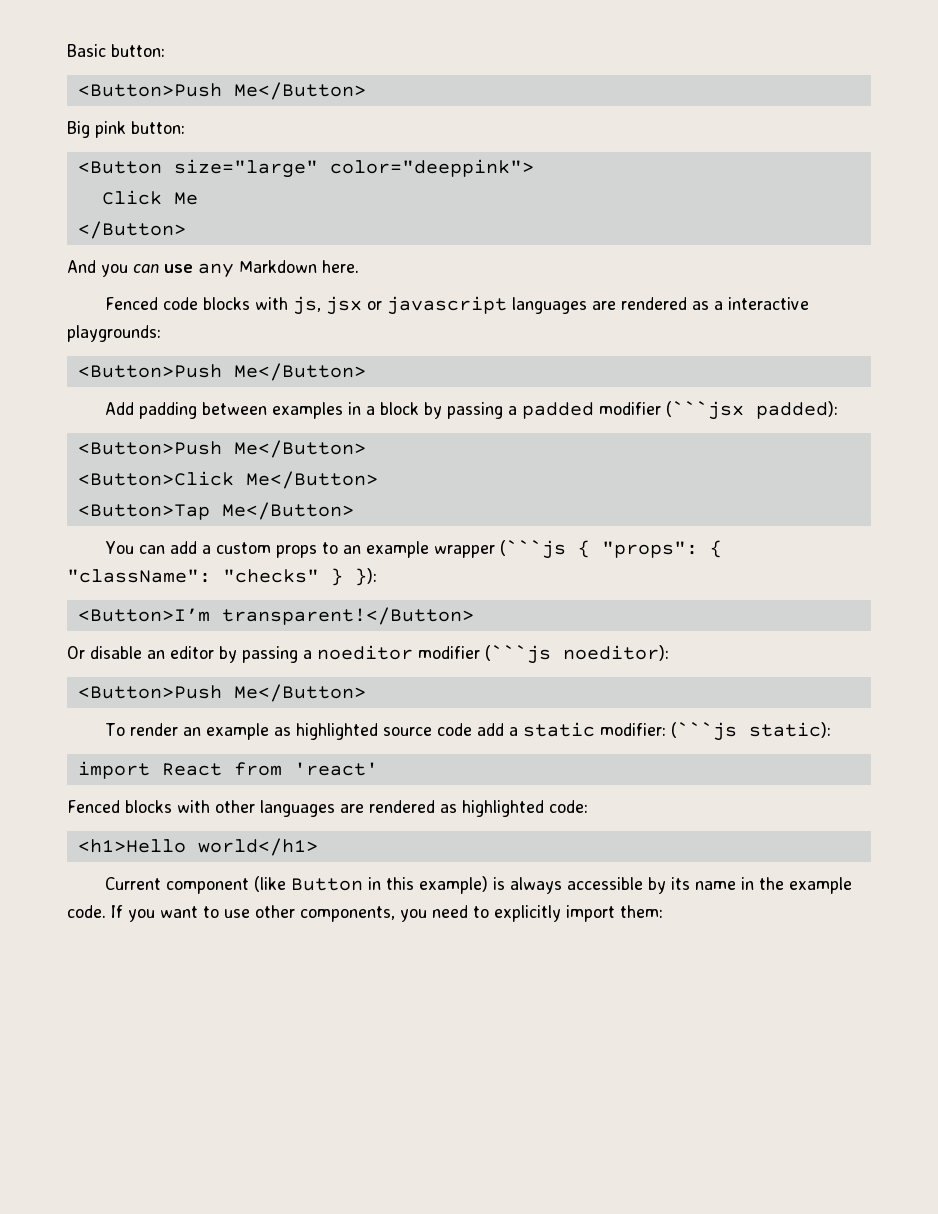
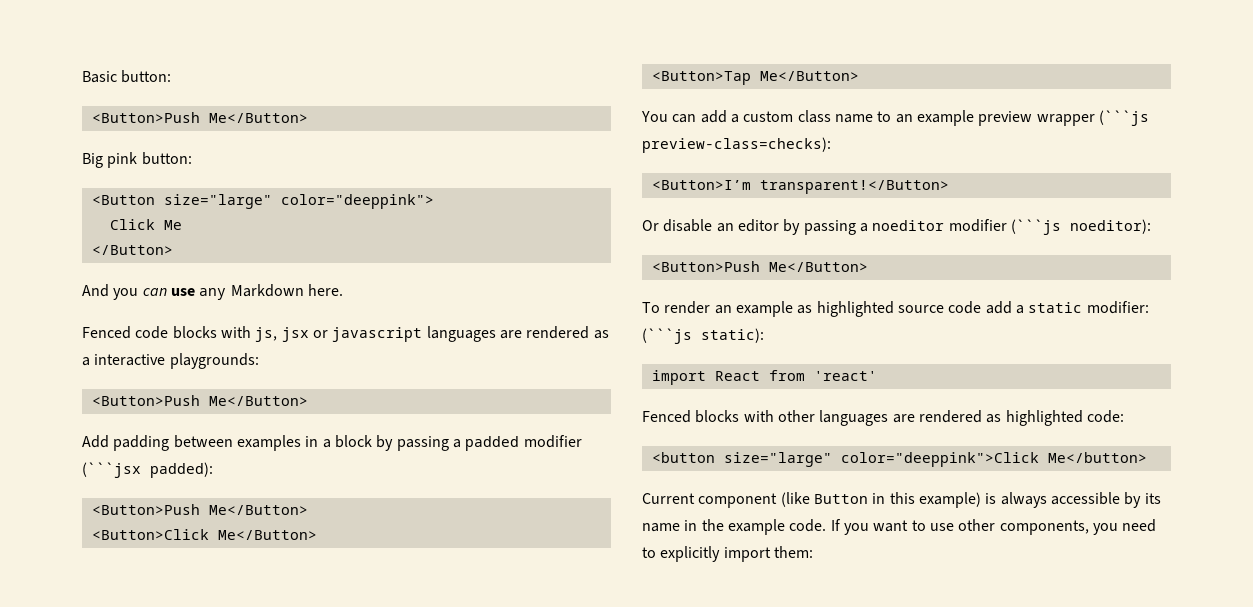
[275,545,317,558] props -> [797,110,873,123] class name
(429, 549) none -> [978,111,1033,126] preview
[577,540,722,558] [67,568,377,586] { "props": { "className": "checks" } }): -> [642,137,831,153] preview-class=checks):
[77,838,318,856] <h1>Hello world</h1> -> [651,452,1147,467] <button size="large" color="deeppink">Click Me</button>

